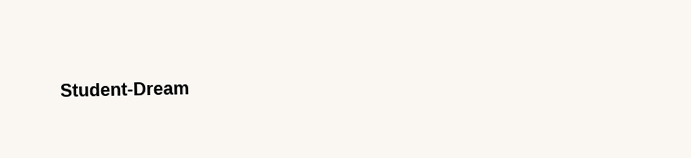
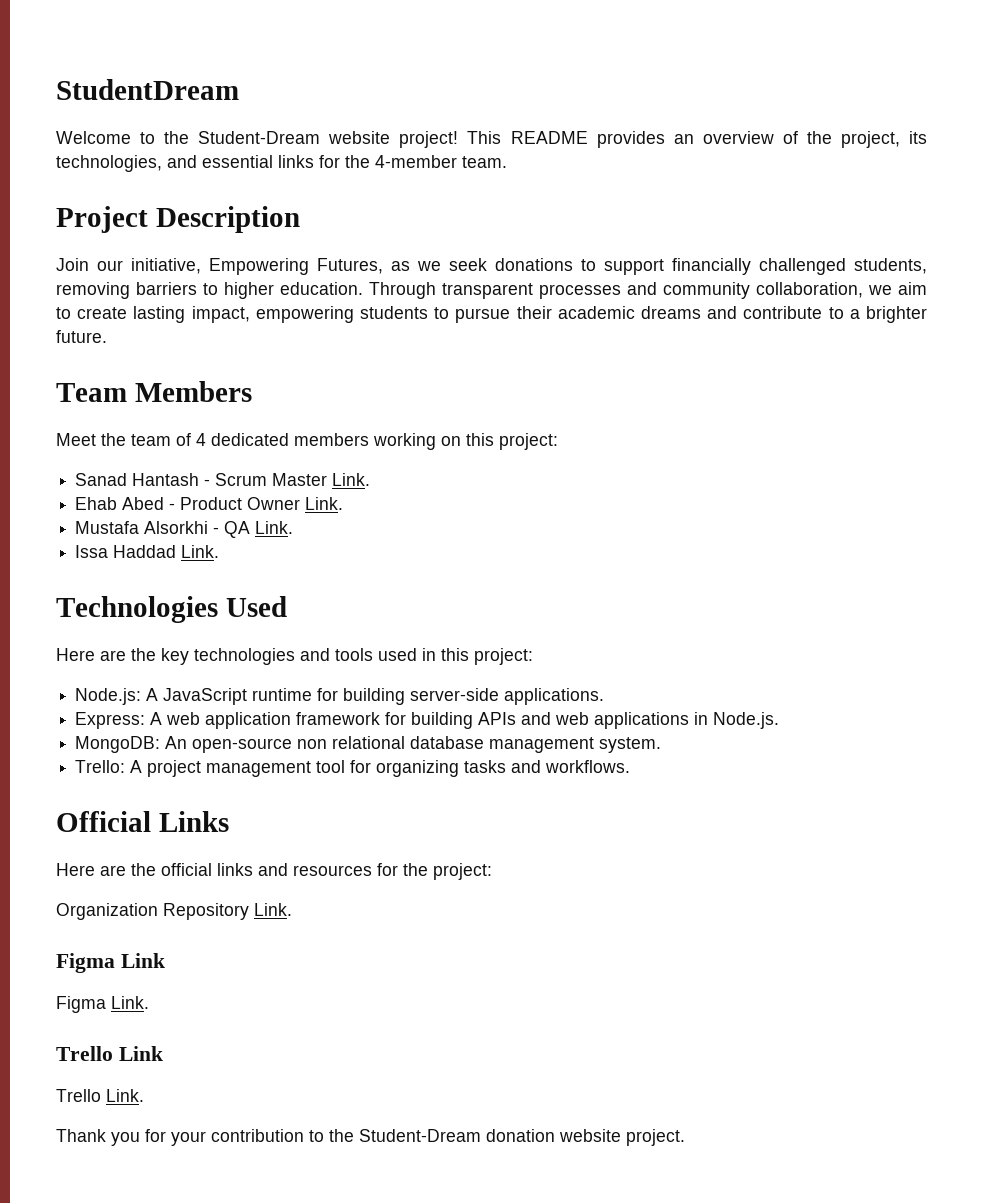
[60,81,190,97] Student-Dream -> [56,79,239,100] [56,131,927,148] [56,155,507,172] [56,206,300,233] [56,258,927,275] [56,282,927,299] [56,306,928,323] [56,330,107,343] [56,381,252,402] [56,433,558,450] [75,473,371,486] [75,497,344,510] [75,521,294,538] [75,545,220,558] [56,596,287,623] [56,648,533,665] [75,688,605,705] [75,712,780,729] [75,736,662,753] [75,760,631,777] [56,811,229,832] [56,863,492,880] [56,903,292,920] [56,953,165,973] [56,996,149,1013] [56,1046,163,1061] [56,1089,144,1102] [56,1129,685,1146] StudentDream // Welcome to the Student-Dream website project! This README provides an overview of the project, its technologies, and essential links for the 4-member team. // Project Description // Join our initiative, Empowering Futures, as we seek donations to support financially challenged students, removing barriers to higher education. Through transparent processes and community collaboration, we aim to create lasting impact, empowering students to pursue their academic dreams and contribute to a brighter future. // Team Members // Meet the team of 4 dedicated members working on this project: // Sanad Hantash - Scrum Master Link. // Ehab Abed - Product Owner Link. // Mustafa Alsorkhi - QA Link. // Issa Haddad Link. // Technologies Used // Here are the key technologies and tools used in this project: // Node.js: A JavaScript runtime for building server-side applications. // Express: A web application framework for building APIs and web applications in Node.js. // MongoDB: An open-source non relational database management system. // Trello: A project management tool for organizing tasks and workflows. // Official Links // Here are the official links and resources for the project: // Organization Repository Link. // Figma Link // Figma Link. // Trello Link // Trello Link. // Thank you for your contribution to the Student-Dream donation website project.

